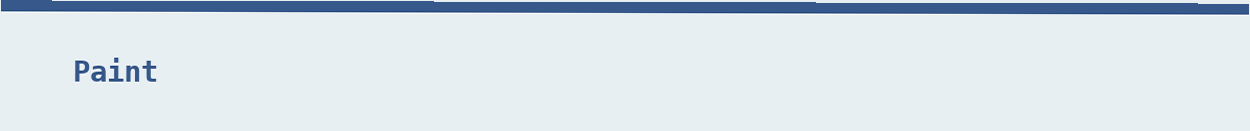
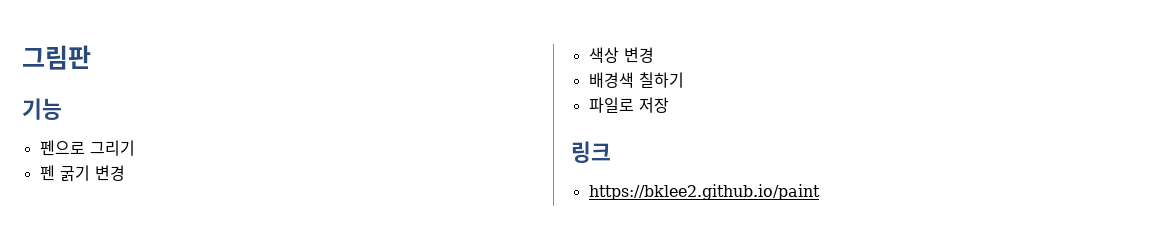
[72,57,159,82] Paint -> [22,45,91,70] [22,98,62,120] [39,140,135,156] [39,165,125,182] [588,47,654,63] [588,72,684,88] [588,97,669,113] [571,141,611,163] [588,184,820,200] 그림판 // 기능 // 펜으로 그리기 // 펜 굵기 변경 // 색상 변경 // 배경색 칠하기 // 파일로 저장 // 링크 // https://bklee2.github.io/paint

